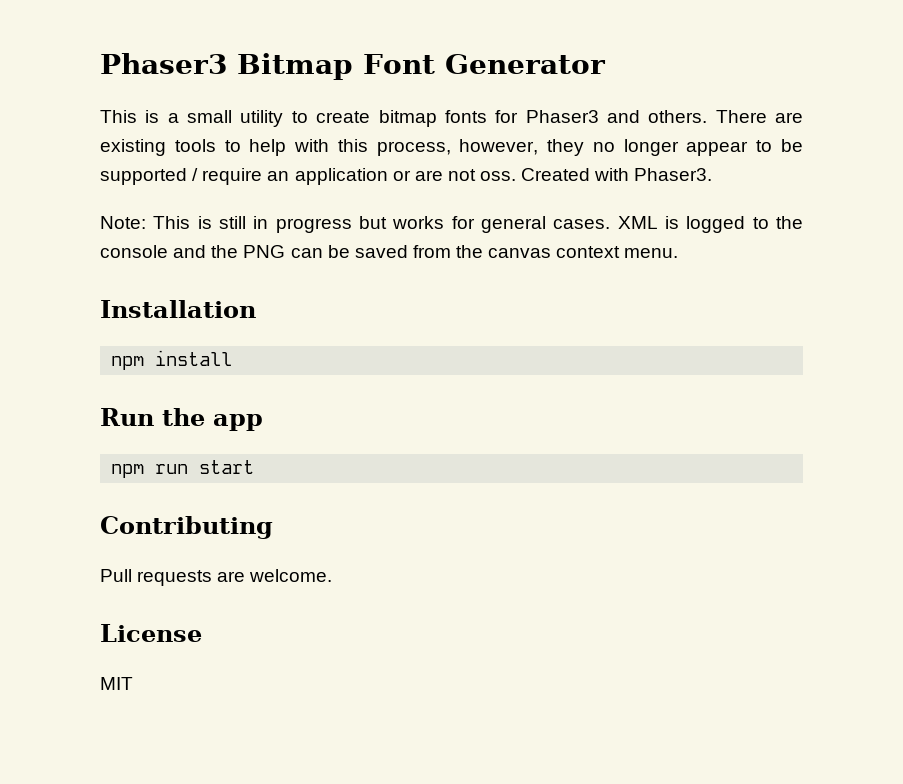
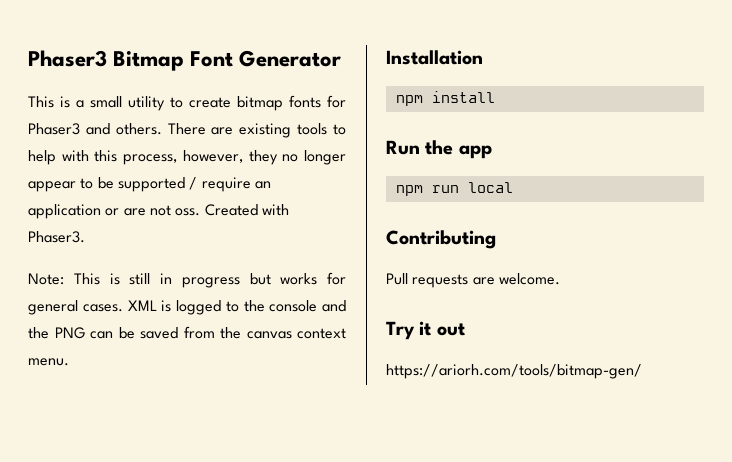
[199,460,255,474] start -> [467,182,513,193] local
[100,624,202,642] [100,677,133,690] License // MIT -> [386,321,465,340] [386,364,642,379] Try it out // https://ariorh.com/tools/bitmap-gen/

